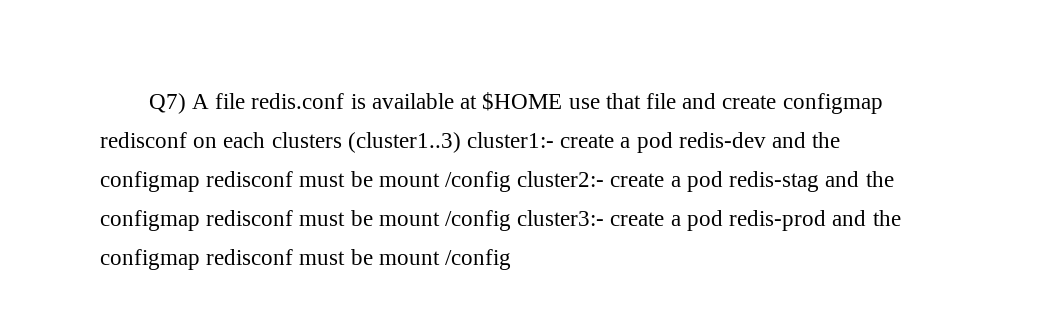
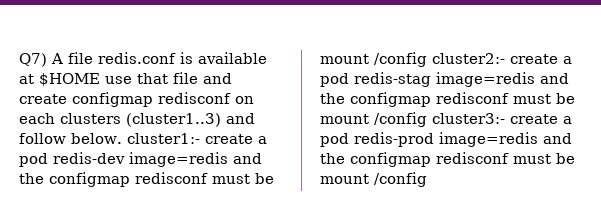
(461, 142) none -> [226,113,255,124] [19,133,122,144] and follow below.
(766, 140) none -> [129,152,228,167] image=redis
(820, 181) none -> [436,72,535,87] image=redis
(827, 220) none -> [439,132,538,147] image=redis

